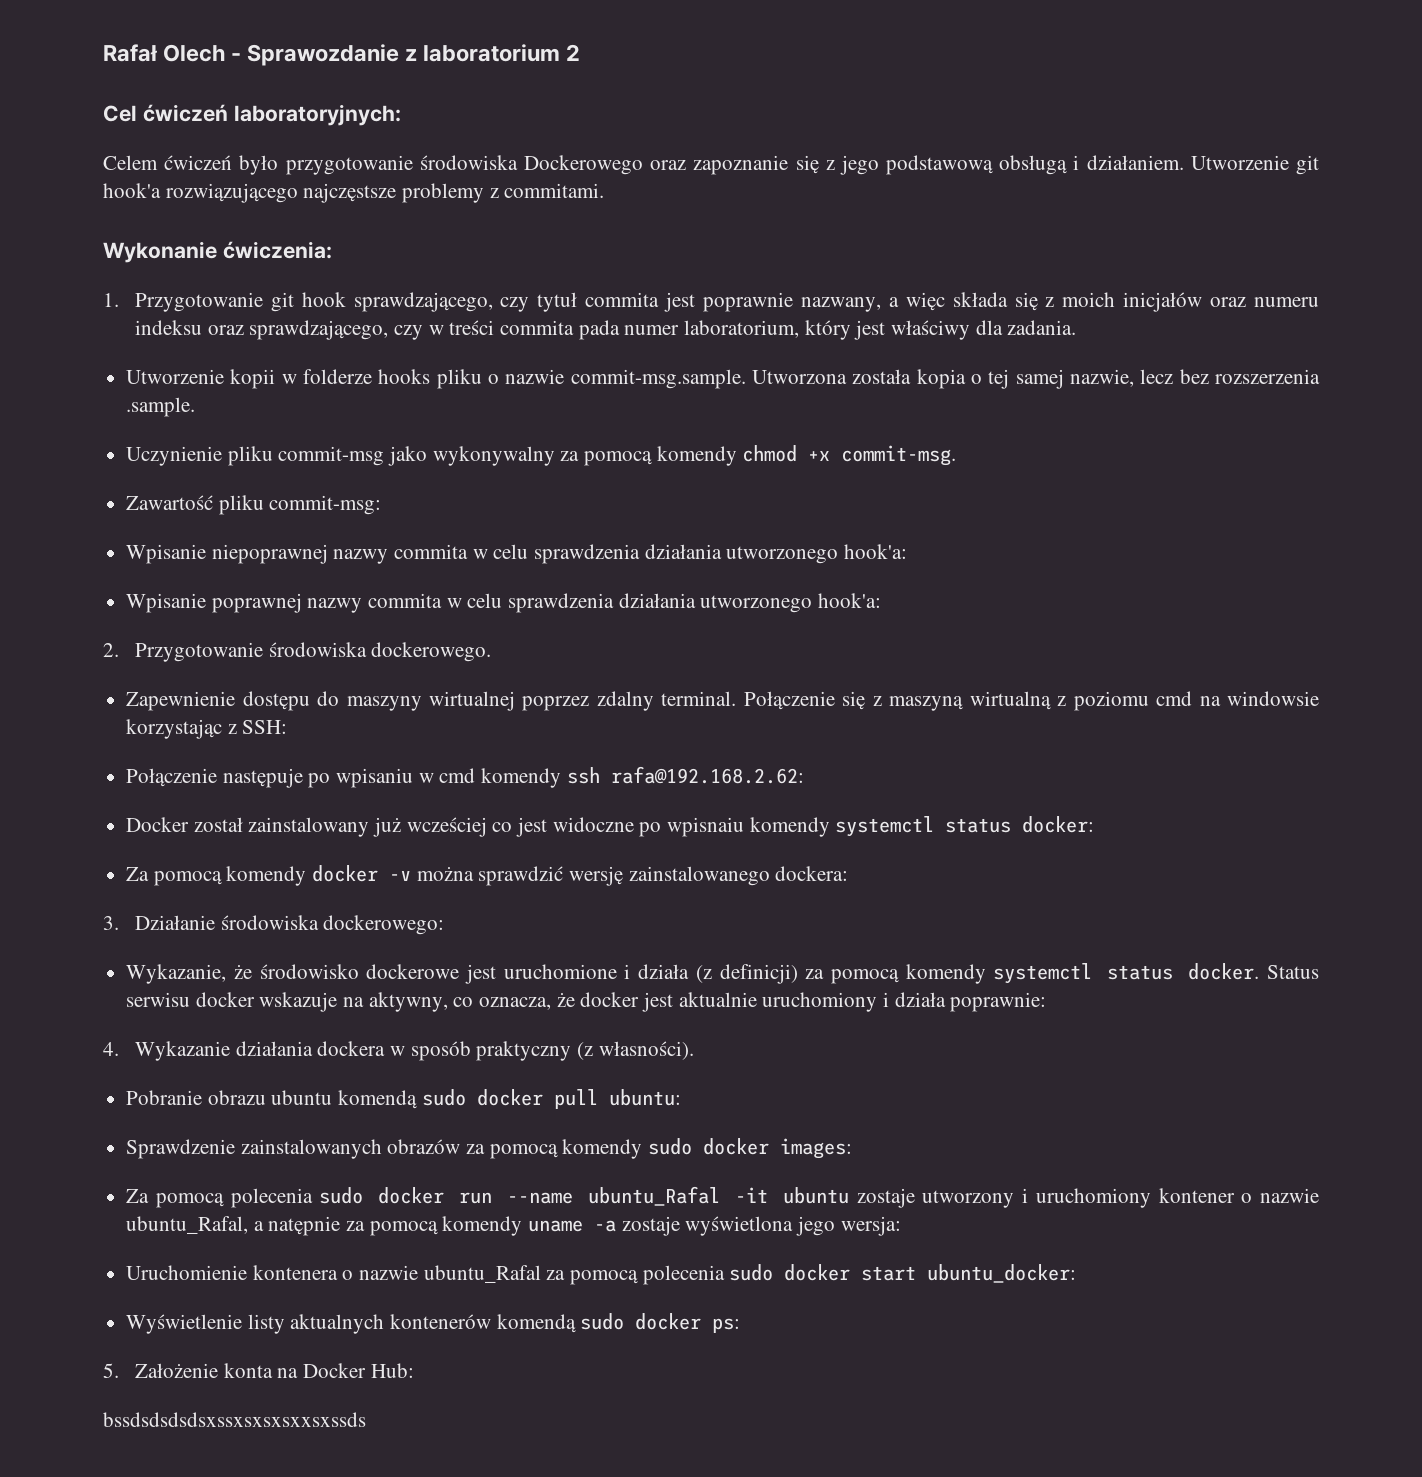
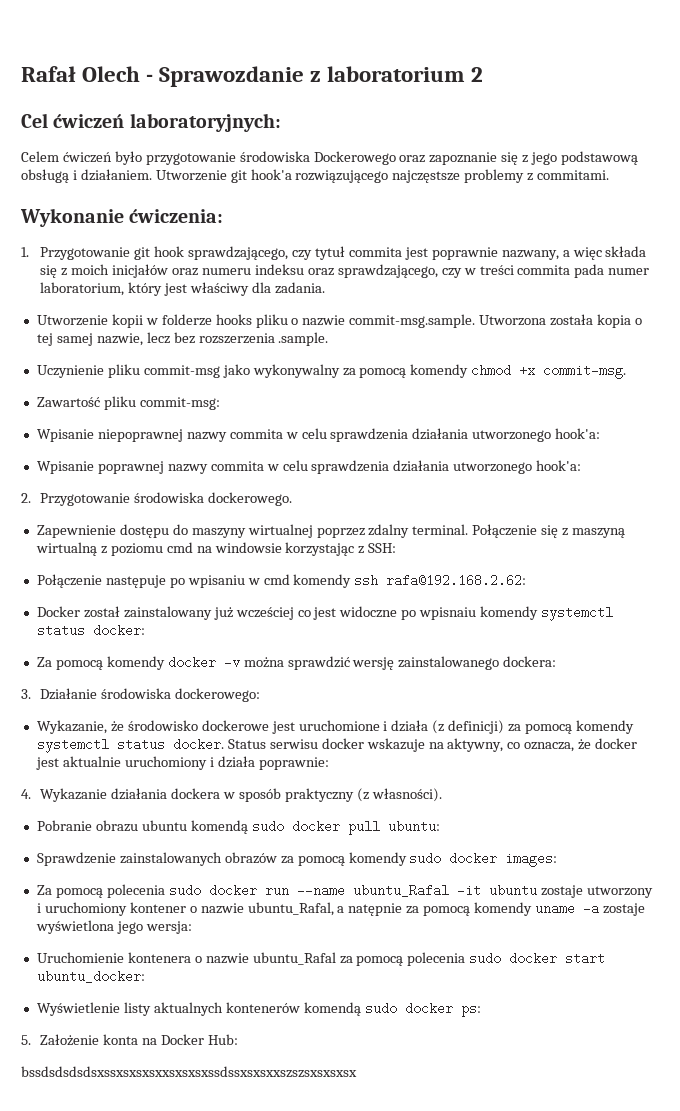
[103,1412,366,1427] bssdsdsdsdsxssxsxsxsxxsxssds -> [21,1066,357,1078] bssdsdsdsdsxssxsxsxsxxsxsxsxssdssxsxsxxszszsxsxsxsx

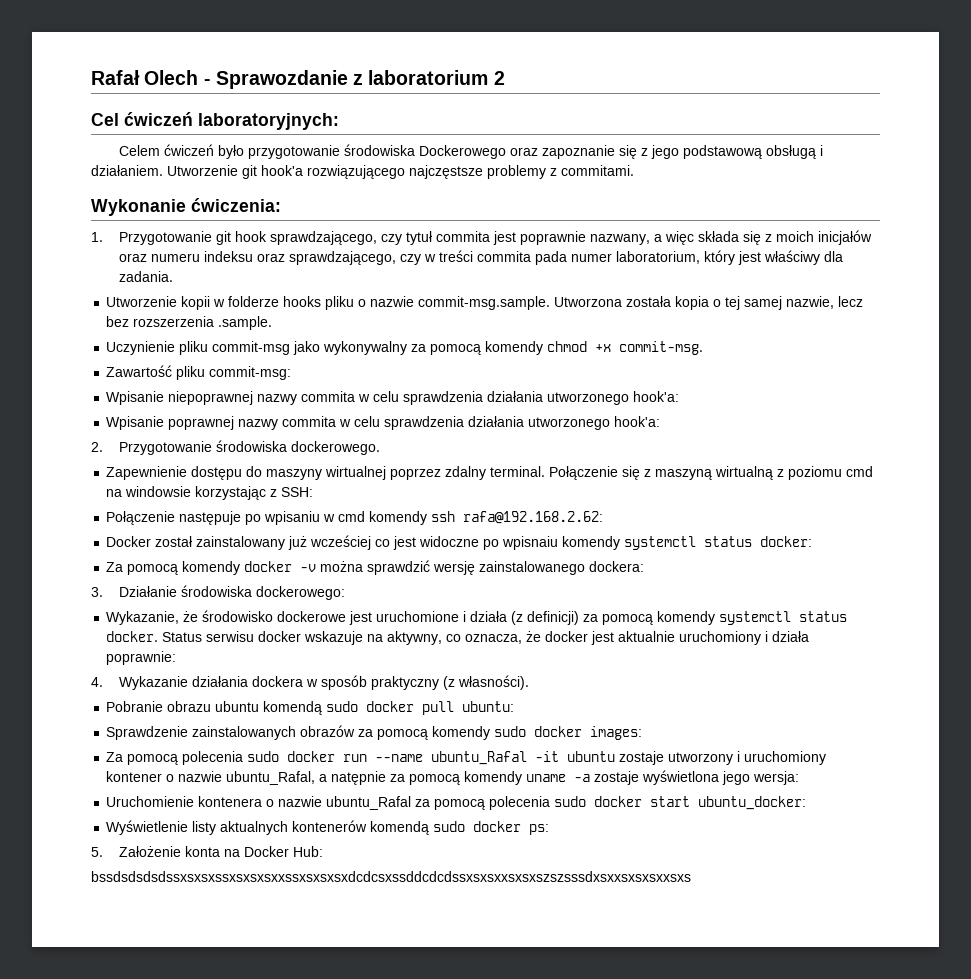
[21,1066,357,1078] bssdsdsdsdsxssxsxsxsxxsxsxsxssdssxsxsxxszszsxsxsxsx -> [91,871,691,882] bssdsdsdsdssxsxsxssxsxsxsxxssxsxsxsxdcdcsxssddcdcdssxsxsxxsxsxszszsssdxsxxsxsxsxxsxs

